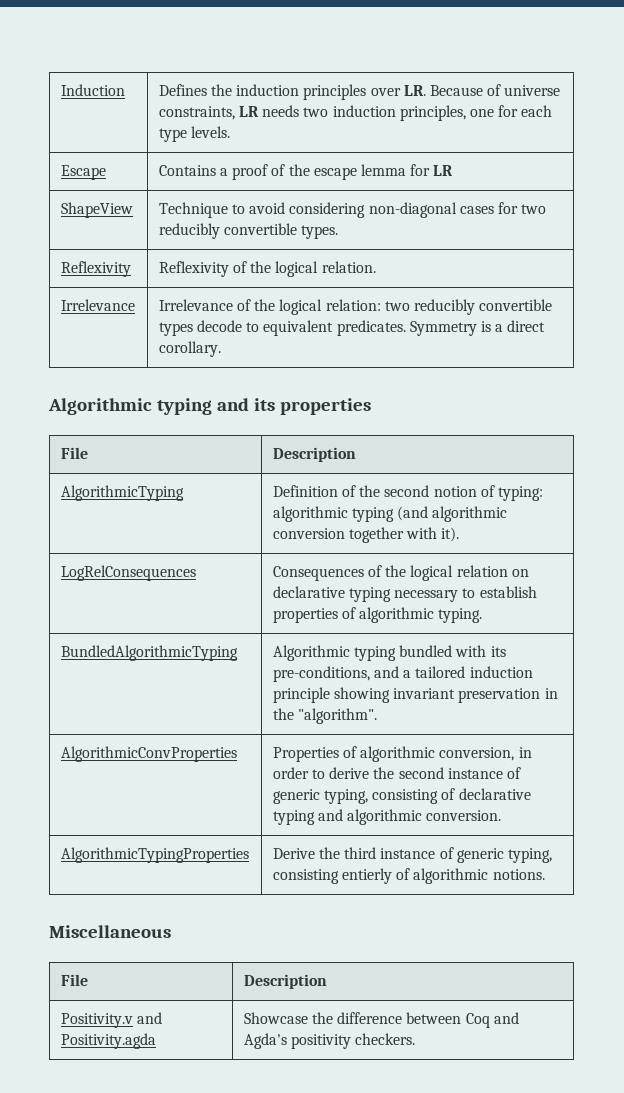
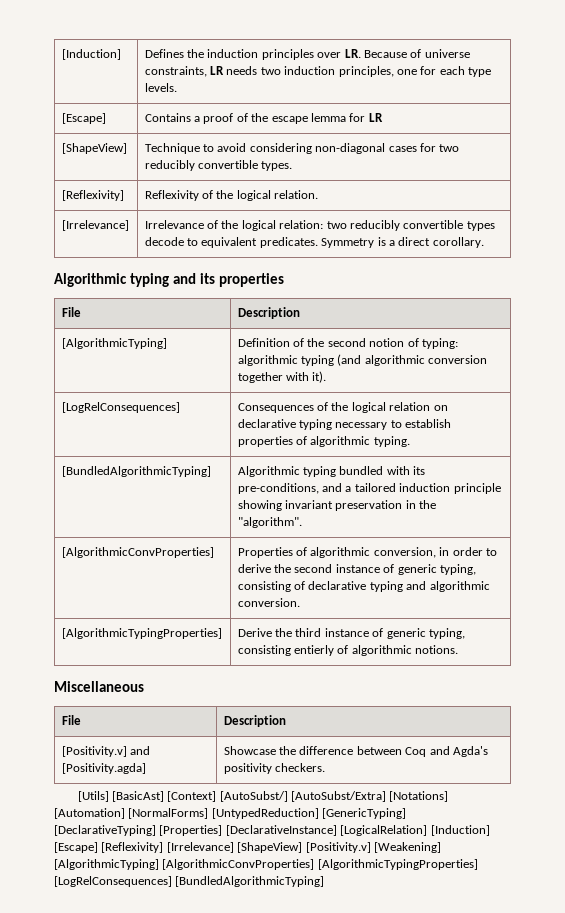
[60,84,125,96] Induction -> [61,49,121,60] [Induction]
[60,165,106,180] Escape -> [61,113,106,124] [Escape]
[60,202,133,218] ShapeView -> [61,143,127,154] [ShapeView]
[60,261,131,277] Reflexivity -> [61,190,124,201] [Reflexivity]
[60,299,135,311] Irrelevance -> [61,220,129,231] [Irrelevance]
[60,485,184,501] AlgorithmicTyping -> [61,338,167,349] [AlgorithmicTyping]
[60,565,196,581] LogRelConsequences -> [61,402,180,413] [LogRelConsequences]
[60,645,238,661] BundledAlgorithmicTyping -> [61,466,211,477] [BundledAlgorithmicTyping]
[60,746,237,762] AlgorithmicConvProperties -> [61,547,214,558] [AlgorithmicConvProperties]
[60,847,249,863] AlgorithmicTypingProperties -> [61,628,222,639] [AlgorithmicTypingProperties]
[60,1012,163,1028] [60,1033,156,1049] Positivity.v and Positivity.agda -> [61,746,151,757] [61,763,146,774] [Positivity.v] and [Positivity.agda]
(416, 1039) none -> [77,791,449,802] [54,808,407,819] [54,825,490,836] [54,842,441,853] [54,859,478,870] [54,876,325,887] // [Utils] [BasicAst] [Context] [AutoSubst/] [AutoSubst/Extra] [Notations] [Automation] [NormalForms] [UntypedReduction] [GenericTyping] [DeclarativeTyping] [Properties] [DeclarativeInstance] [LogicalRelation] [Induction] [Escape] [Reflexivity] [Irrelevance] [ShapeView] [Positivity.v] [Weakening] [AlgorithmicTyping] [AlgorithmicConvProperties] [AlgorithmicTypingProperties] [LogRelConsequences] [BundledAlgorithmicTyping]

